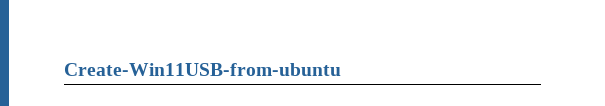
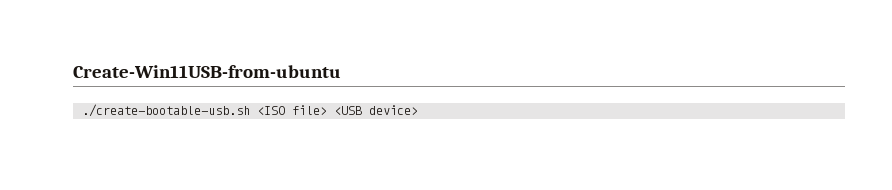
(341, 69) none -> [81,104,418,117] // ./create-bootable-usb.sh <ISO file> <USB device>

